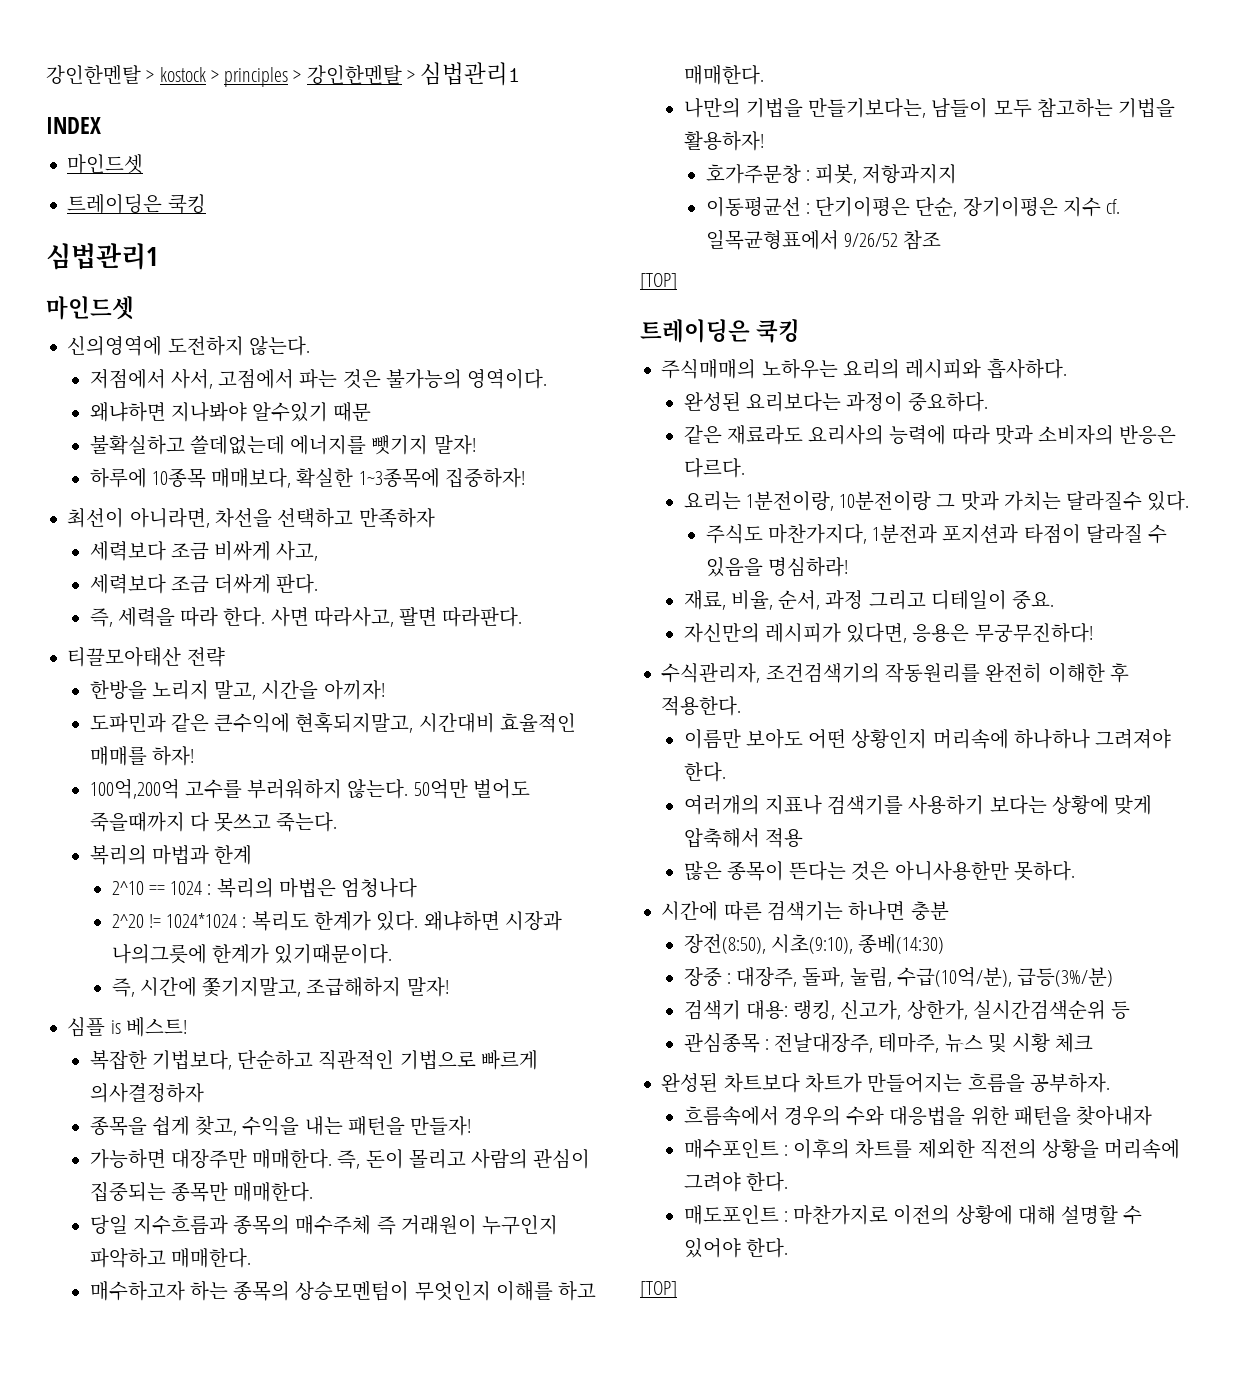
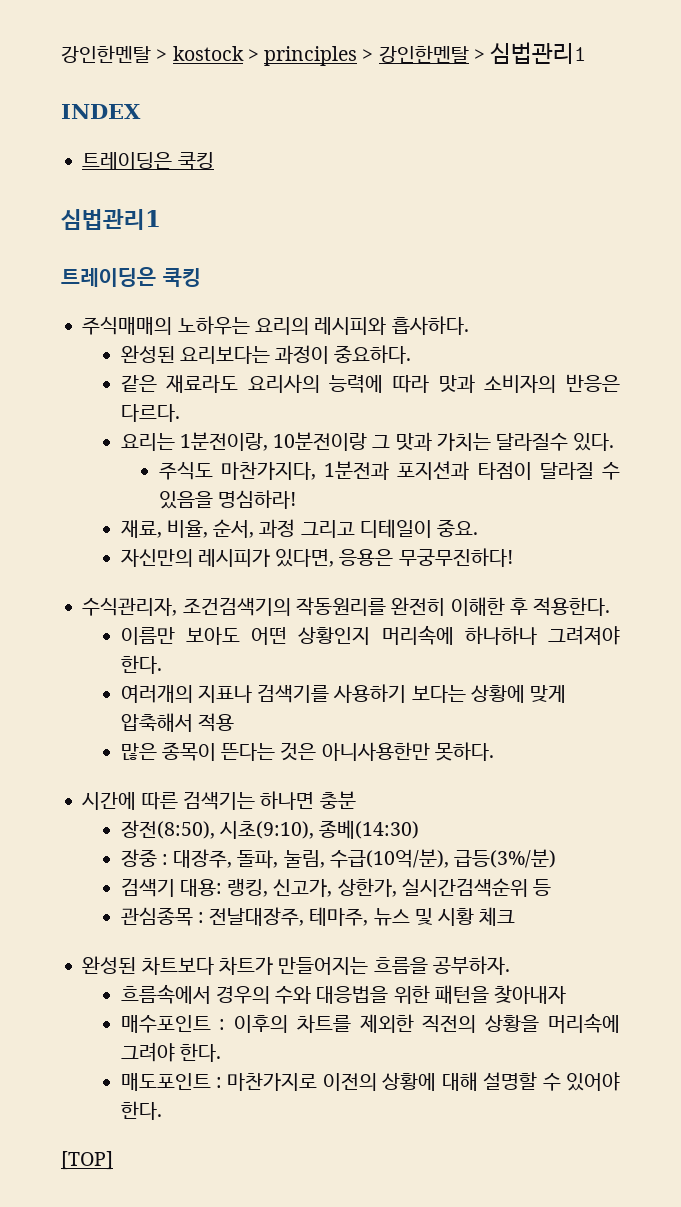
[67,154,144,174] // 마인드셋 -> (141, 111) none
[46,296,134,320] [67,336,310,356] [89,369,548,389] [89,402,372,422] [89,435,476,455] [89,468,525,488] [67,508,435,528] [89,541,319,561] [89,574,319,594] [89,607,523,627] [67,647,225,667] [89,680,385,700] [89,712,576,733] [89,746,194,766] [89,778,530,799] [89,812,338,832] [89,845,253,865] [111,878,418,898] [111,911,562,931] [111,944,393,964] [111,977,449,997] [67,1017,187,1037] [89,1049,538,1070] [89,1083,204,1103] [89,1115,472,1136] [89,1148,591,1169] [89,1182,314,1202] [89,1215,559,1235] [89,1247,251,1268] [89,1280,597,1301] [683,65,764,85] [683,98,1176,118] [683,131,764,151] [705,164,958,184] [705,196,1121,217] [705,230,942,250] [640,273,677,290] // 마인드셋 // 신의영역에 도전하지 않는다. // 저점에서 사서, 고점에서 파는 것은 불가능의 영역이다. // 왜냐하면 지나봐야 알수있기 때문 // 불확실하고 쓸데없는데 에너지를 뺏기지 말자! // 하루에 10종목 매매보다, 확실한 1~3종목에 집중하자! // 최선이 아니라면, 차선을 선택하고 만족하자 // 세력보다 조금 비싸게 사고, // 세력보다 조금 더싸게 판다. // 즉, 세력을 따라 한다. 사면 따라사고, 팔면 따라판다. // 티끌모아태산 전략 // 한방을 노리지 말고, 시간을 아끼자! // 도파민과 같은 큰수익에 현혹되지말고, 시간대비 효율적인 매매를 하자! // 100억,200억 고수를 부러워하지 않는다. 50억만 벌어도 죽을때까지 다 못쓰고 죽는다. // 복리의 마법과 한계 // 2^10 == 1024 : 복리의 마법은 엄청나다 // 2^20 != 1024*1024 : 복리도 한계가 있다. 왜냐하면 시장과 나의그릇에 한계가 있기때문이다. // 즉, 시간에 쫓기지말고, 조급해하지 말자! // 심플 is 베스트! // 복잡한 기법보다, 단순하고 직관적인 기법으로 빠르게 의사결정하자 // 종목을 쉽게 찾고, 수익을 내는 패턴을 만들자! // 가능하면 대장주만 매매한다. 즉, 돈이 몰리고 사람의 관심이 집중되는 종목만 매매한다. // 당일 지수흐름과 종목의 매수주체 즉 거래원이 누구인지 파악하고 매매한다. // 매수하고자 하는 종목의 상승모멘텀이 무엇인지 이해를 하고 매매한다. // 나만의 기법을 만들기보다는, 남들이 모두 참고하는 기법을 활용하자! // 호가주문창 : 피봇, 저항과지지 // 이동평균선 : 단기이평은 단순, 장기이평은 지수 cf. 일목균형표에서 9/26/52 참조 // [TOP] -> (161, 219) none

